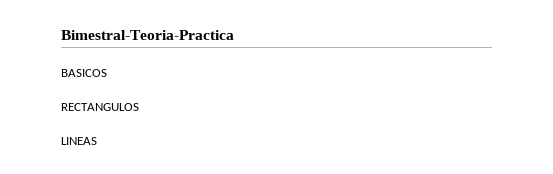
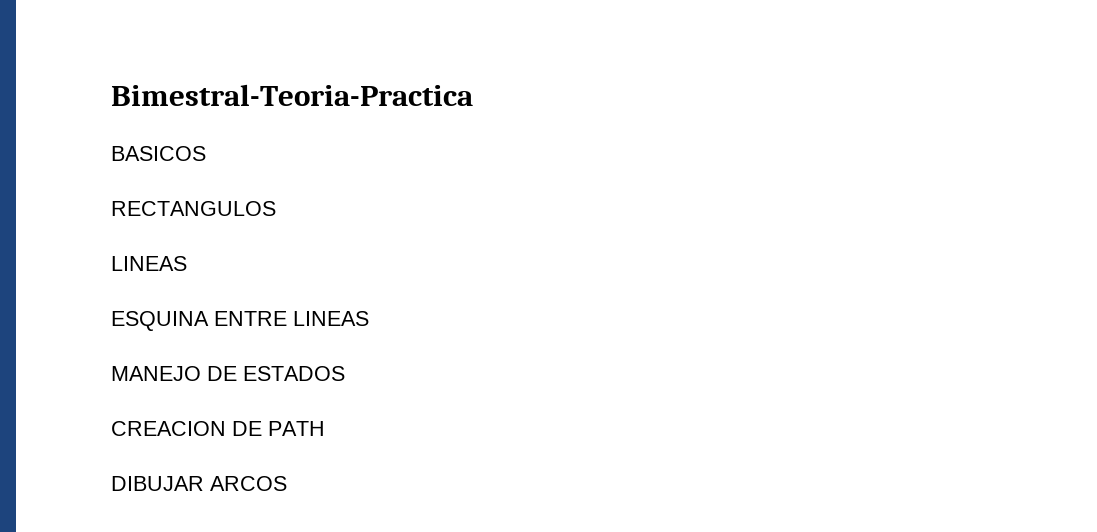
(97, 141) none -> [111,311,369,331] [111,366,345,381] [111,421,325,436] [111,476,287,491] // ESQUINA ENTRE LINEAS // MANEJO DE ESTADOS // CREACION DE PATH // DIBUJAR ARCOS

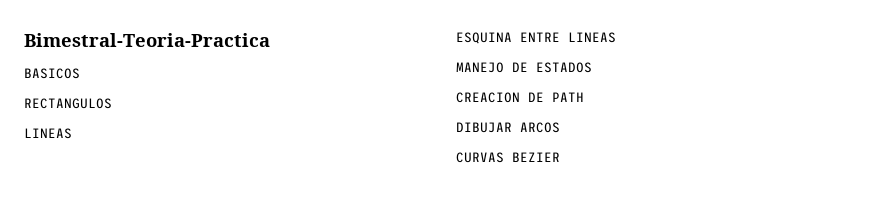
(287, 483) none -> [456,152,560,163] // CURVAS BEZIER

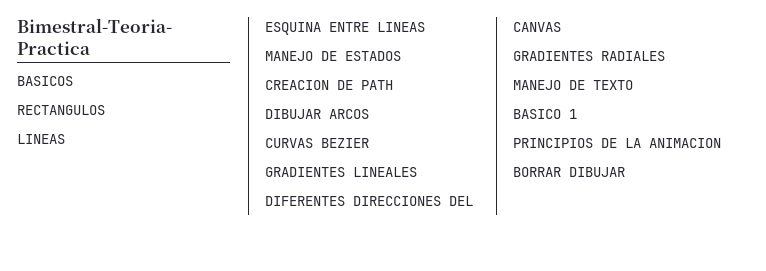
(560, 157) none -> [265,167,417,177] [265,196,473,206] [513,22,561,32] [513,51,665,61] [513,80,633,90] [513,109,577,119] [513,138,721,148] [513,167,625,177] // GRADIENTES LINEALES // DIFERENTES DIRECCIONES DEL CANVAS // GRADIENTES RADIALES // MANEJO DE TEXTO // BASICO 1 // PRINCIPIOS DE LA ANIMACION // BORRAR DIBUJAR

